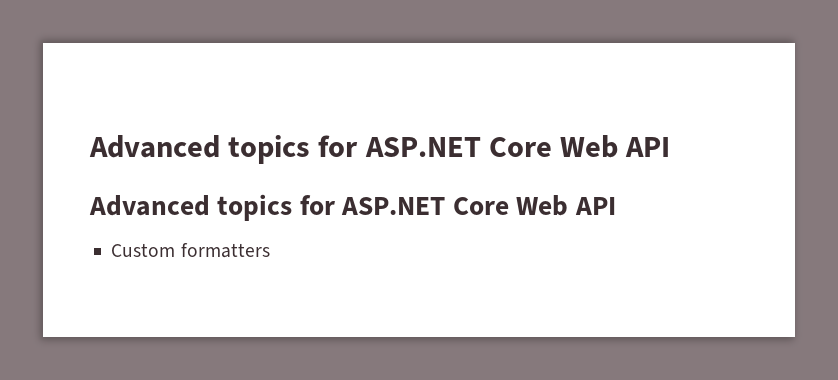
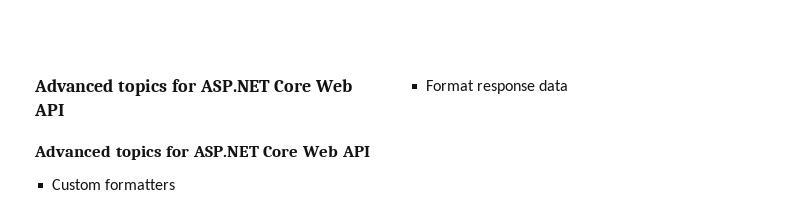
(270, 250) none -> [426,80,569,94] // Format response data

